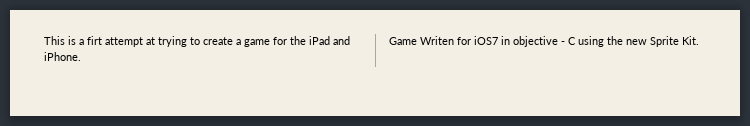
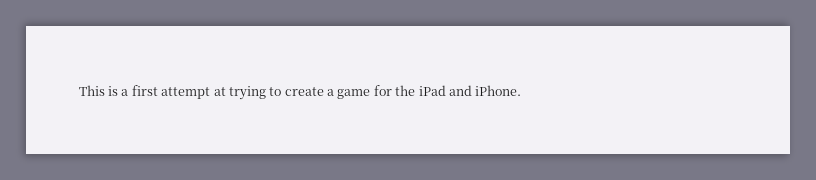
[87,36,102,45] firt -> [131,85,158,96] first
[389,36,699,47] // Game Writen for iOS7 in objective - C using the new Sprite Kit. -> (522, 90) none

